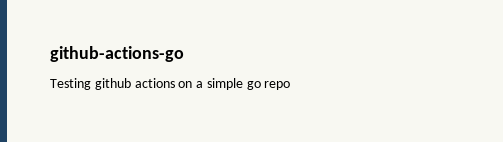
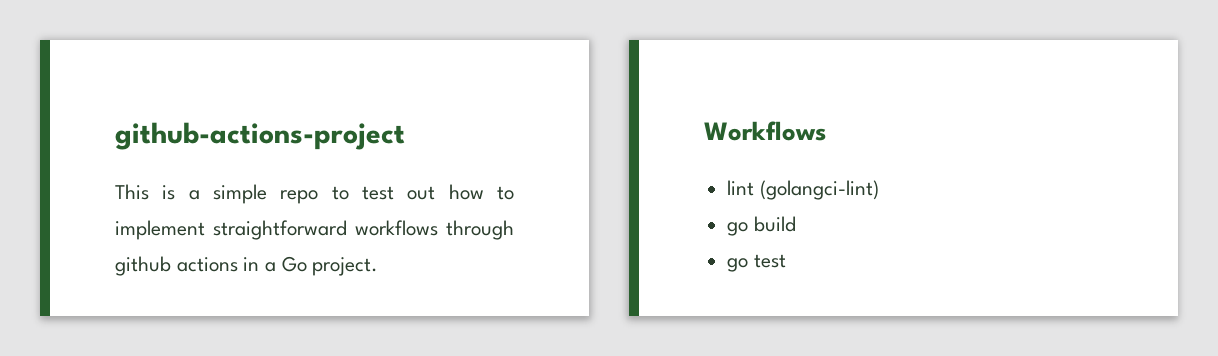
[50,46,184,62] [50,78,291,90] github-actions-go // Testing github actions on a simple go repo -> [115,122,405,150] [115,184,514,204] [115,220,514,240] [115,256,379,276] [704,121,826,141] [727,180,879,200] [727,216,796,236] [727,254,786,272] github-actions-project // This is a simple repo to test out how to implement straightforward workflows through github actions in a Go project. // Workflows // lint (golangci-lint) // go build // go test

